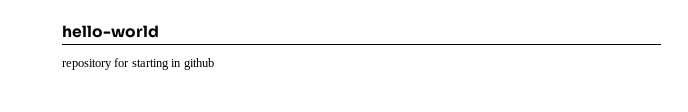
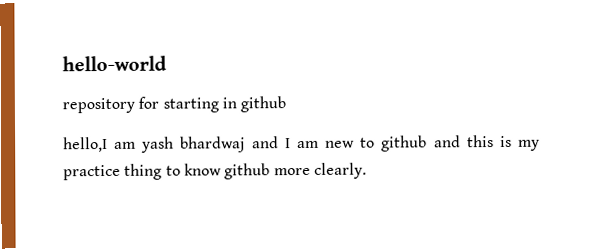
(214, 64) none -> [63,135,540,153] [63,162,367,181] // hello,I am yash bhardwaj and I am new to github and this is my practice thing to know github more clearly.

